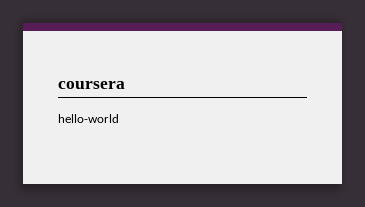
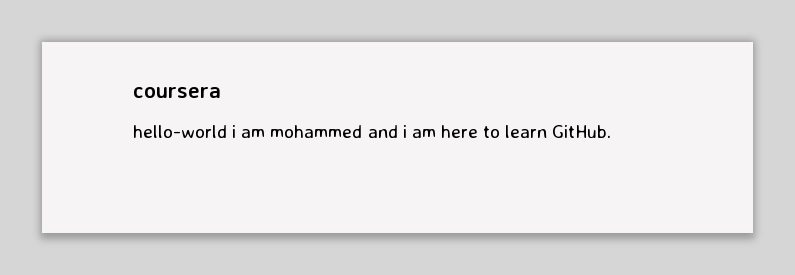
(119, 118) none -> [232,125,612,138] i am mohammed and i am here to learn GitHub.

